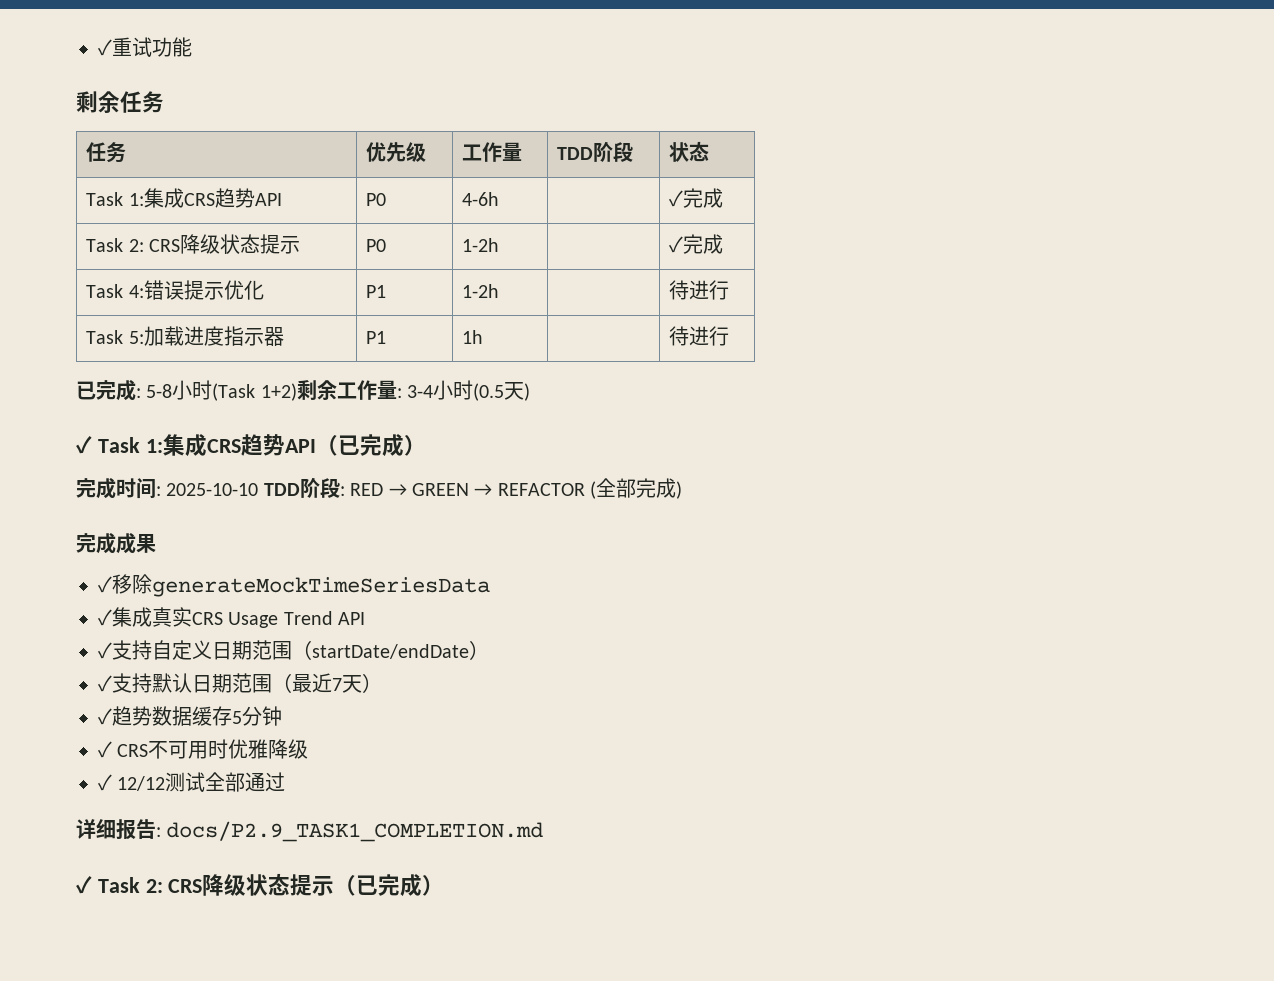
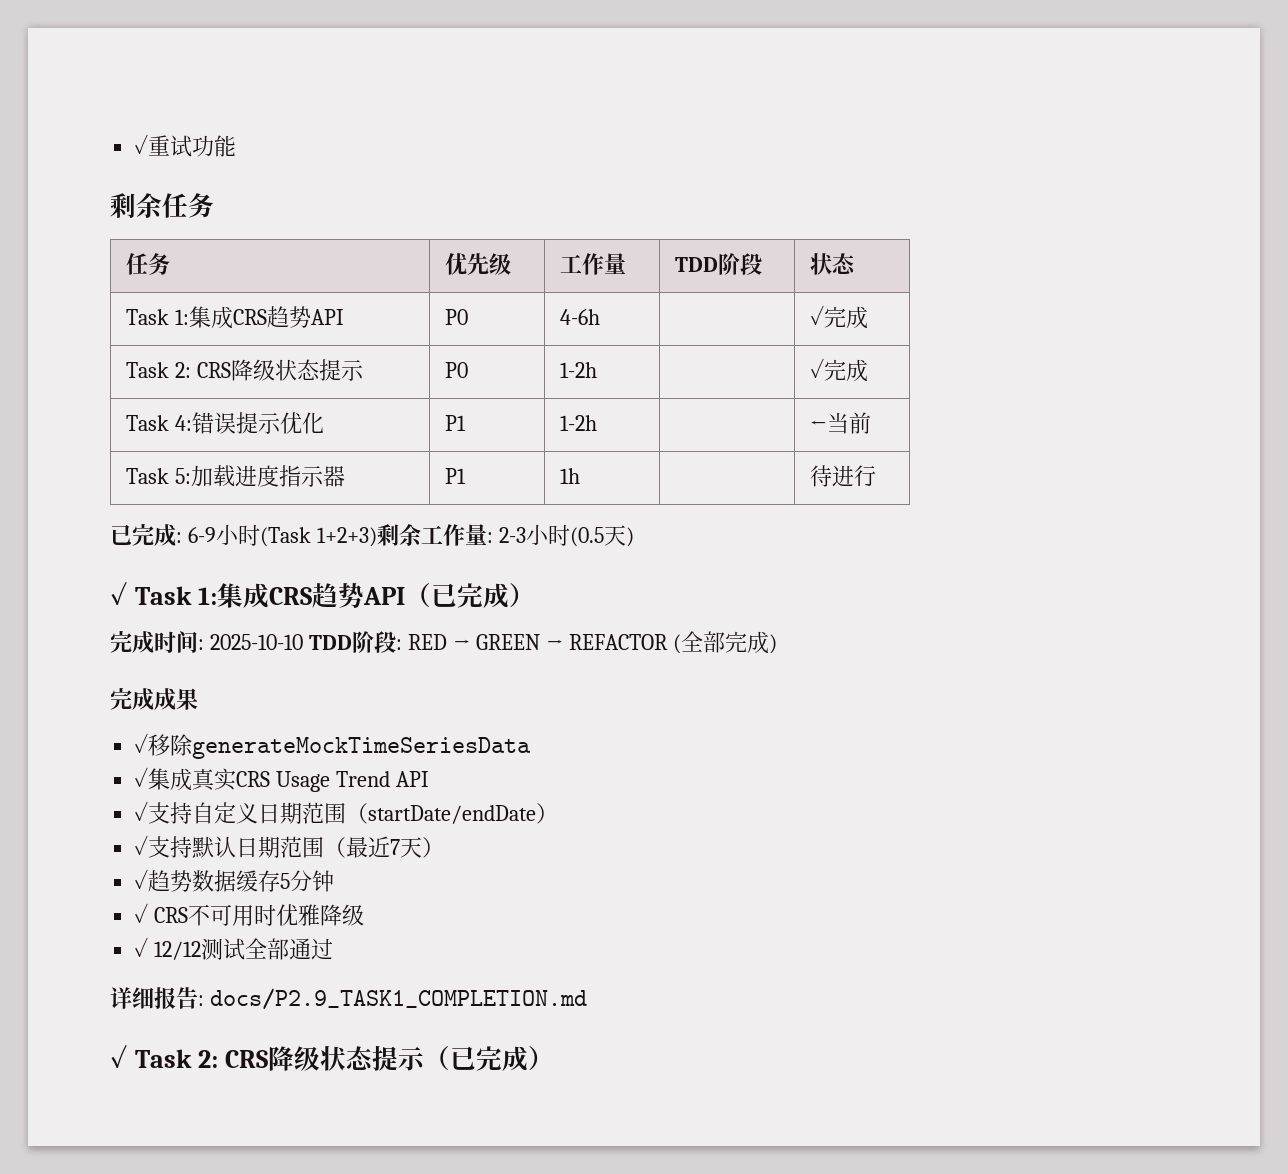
[669,280,730,300] 待进行 -> [810,412,872,434] ←当前
[146,384,173,398] 5-8 -> [187,527,216,543] 6-9
[260,383,297,401] 1+2) -> [316,527,377,547] 1+2+3)
[407,385,434,398] 3-4 -> [498,527,526,543] 2-3

